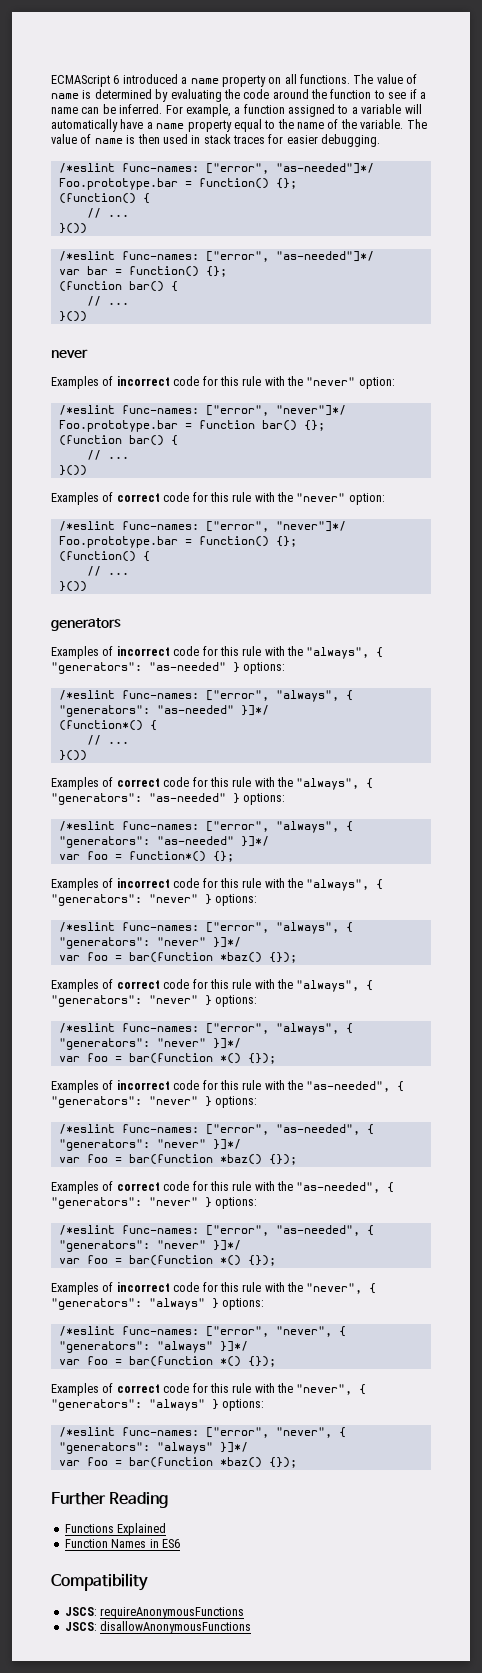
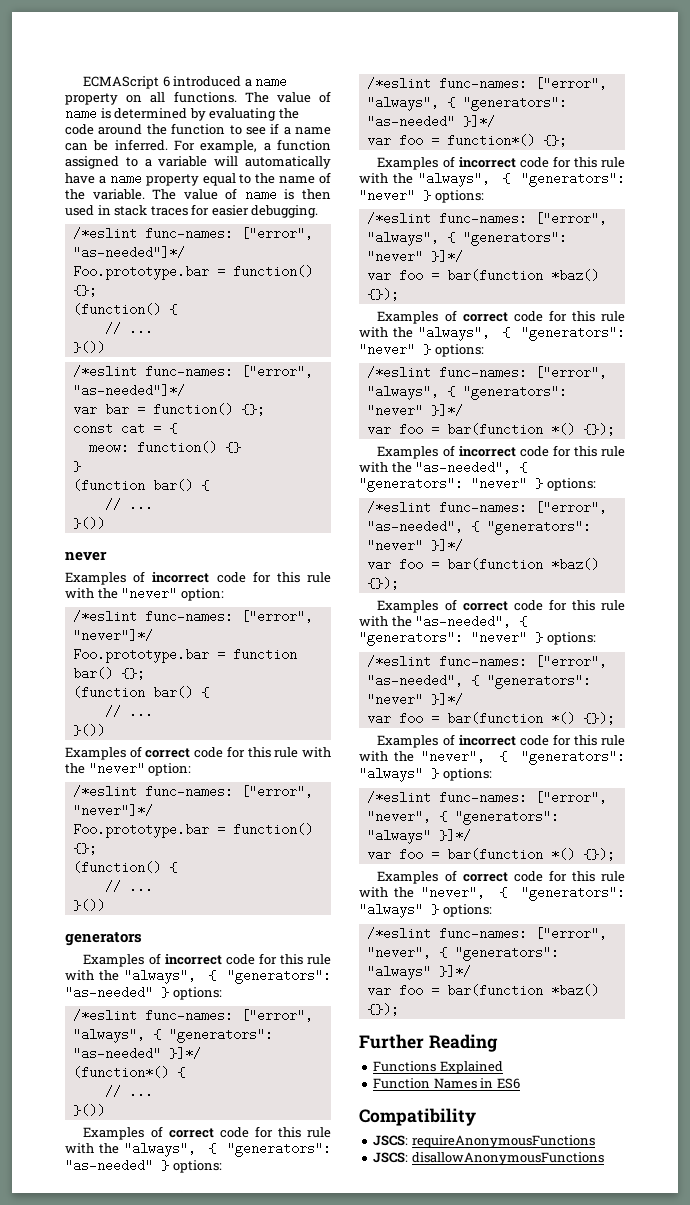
(227, 271) none -> [72,422,177,435] [88,441,241,454] [72,461,81,472] // const cat = { // meow: function() {} // }

